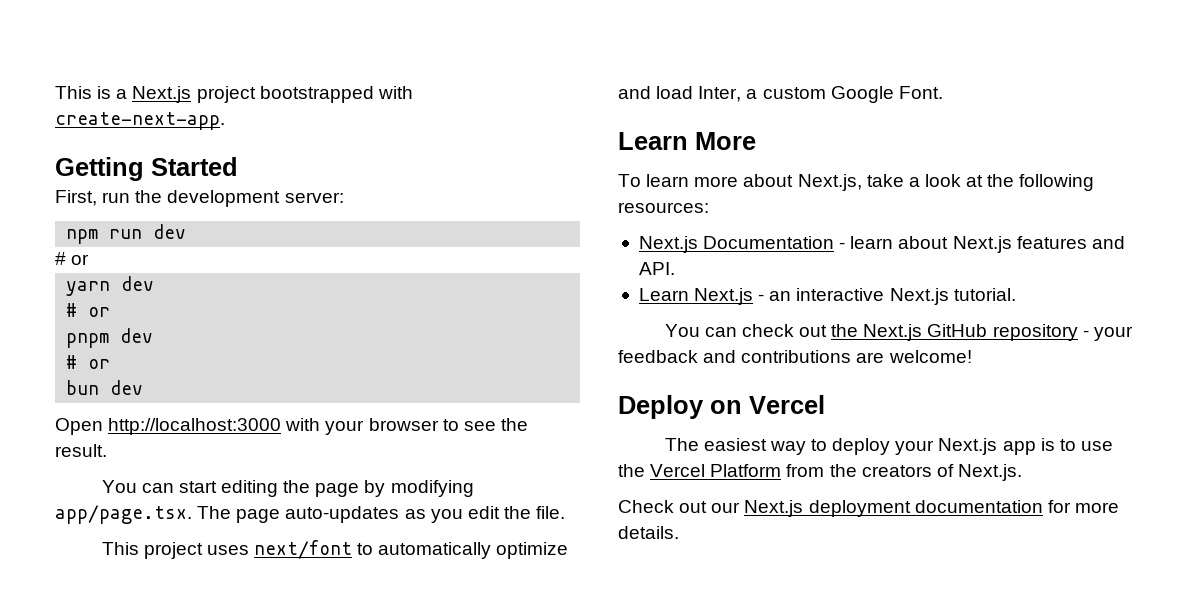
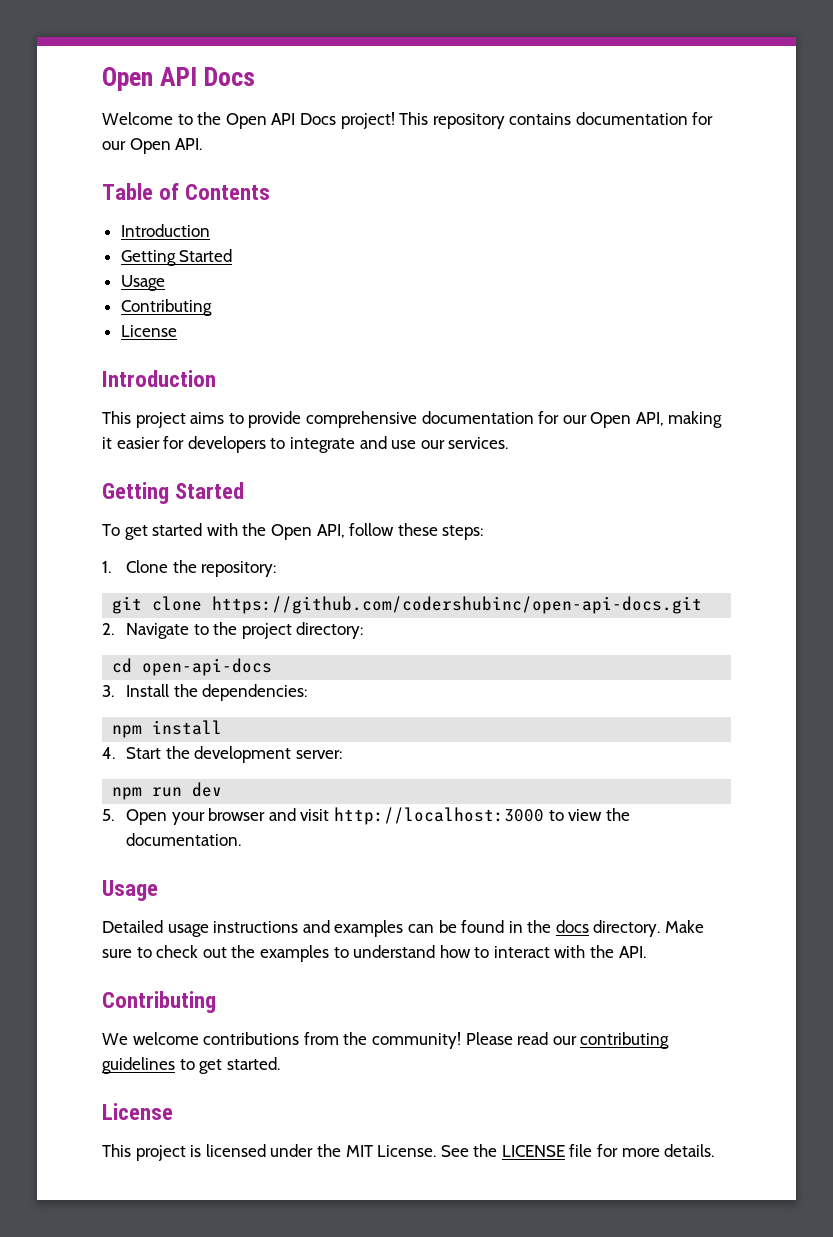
[55,86,413,103] [55,112,225,130] [55,157,238,181] [55,190,131,206] This is a Next.js project bootstrapped with create-next-app. // Getting Started // First, run -> [102,67,256,91] [102,112,714,129] [102,138,203,154] [102,183,271,200] [120,224,210,237] [120,249,233,266] [120,275,165,291] [120,299,212,316] [120,325,177,337] [102,370,216,387] [102,411,723,428] [102,436,509,453] [102,482,245,504] [102,523,484,540] [102,560,277,577] [112,596,703,614] [102,622,364,639] [112,658,273,676] [102,684,308,701] [112,720,223,738] [102,747,161,759] Open API Docs // Welcome to the Open API Docs project! This repository contains documentation for our Open API. // Table of Contents // Introduction // Getting Started // Usage // Contributing // License // Introduction // This project aims to provide comprehensive documentation for our Open API, making it easier for developers to integrate and use our services. // Getting Started // To get started with the Open API, follow these steps: // 1. Clone the repository: // git clone https://github.com/codershubinc/open-api-docs.git // 2. Navigate to the project directory: // cd open-api-docs // 3. Install the dependencies: // npm install // 4. Start
[55,252,90,265] [66,276,155,296] [66,303,111,317] [66,328,154,348] [66,355,111,369] [66,380,144,395] [55,418,528,435] [55,444,107,457] [101,480,474,497] [55,505,566,524] [101,540,569,559] [618,86,943,103] [618,132,756,150] [618,174,1095,191] [618,202,709,213] [638,236,1125,253] [638,262,675,275] [638,288,1016,305] [664,324,1133,341] [618,350,972,363] [618,395,825,419] [664,438,1113,455] [618,464,1022,481] [618,500,1043,517] # or // yarn dev // # or // pnpm dev // # or // bun dev // Open http://localhost:3000 with your browser to see the result. // You can start editing the page by modifying app/page.tsx. The page auto-updates as you edit the file. // This project uses next/font to automatically optimize and load Inter, a custom Google Font. // Learn More // To learn more about Next.js, take a look at the following resources: // Next.js Documentation - learn about Next.js features and API. // Learn Next.js - an interactive Next.js tutorial. // You can check out the Next.js GitHub repository - your feedback and contributions are welcome! // Deploy on Vercel // The easiest way to deploy your Next.js app is to use the Vercel Platform from the creators of Next.js. // Check out our Next.js deployment documentation -> [102,807,630,825] [125,833,241,846] [102,880,158,901] [102,920,705,937] [102,945,646,962] [102,991,216,1013] [102,1032,670,1049] [102,1057,280,1074] [102,1103,173,1120] [102,1144,593,1161] 5. Open your browser and visit http://localhost:3000 to view the documentation. // Usage // Detailed usage instructions and examples can be found in the docs directory. Make sure to check out the examples to understand how to interact with the API. // Contributing // We welcome contributions from the community! Please read our contributing guidelines to get started. // License // This project is licensed under the MIT License. See the LICENSE file

